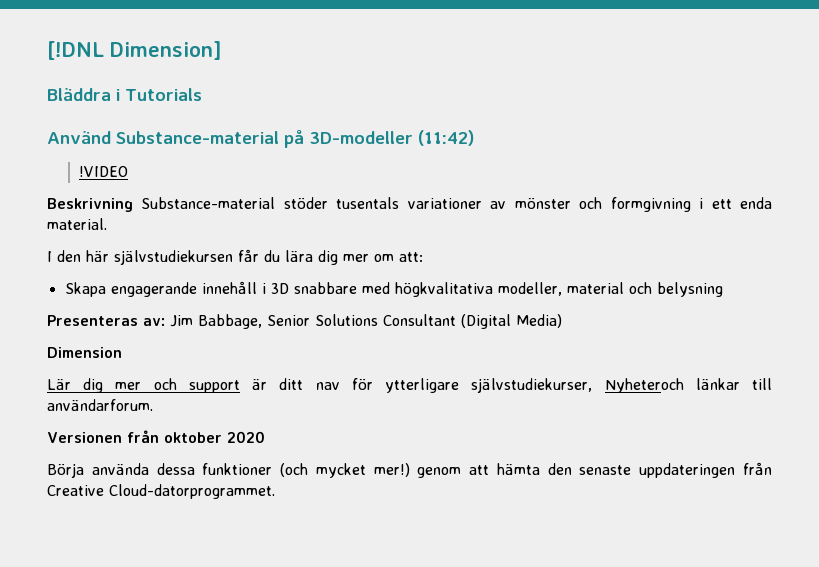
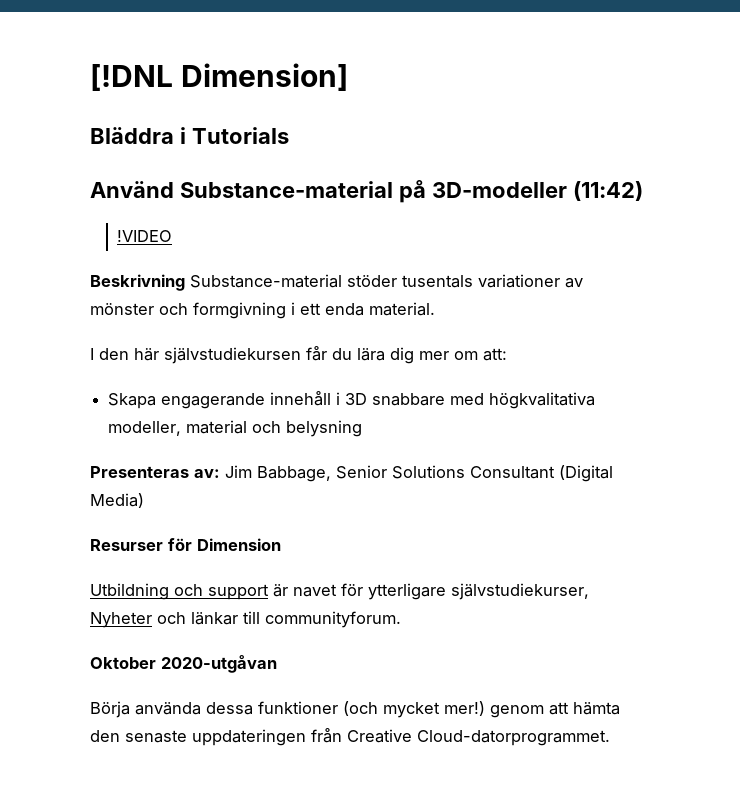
(562, 321) none -> [90,538,192,551] Resurser för
[47,378,142,393] Lär dig mer -> [90,583,169,600] Utbildning
[279,378,340,390] ditt nav -> [293,584,337,597] navet
[604,378,773,393] [47,399,153,411] [47,430,265,443] Nyheteroch länkar till användarforum. // Versionen från oktober 2020 -> [90,611,401,628] [90,655,277,673] Nyheter och länkar till communityforum. // Oktober 2020-utgåvan

